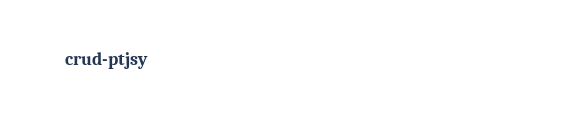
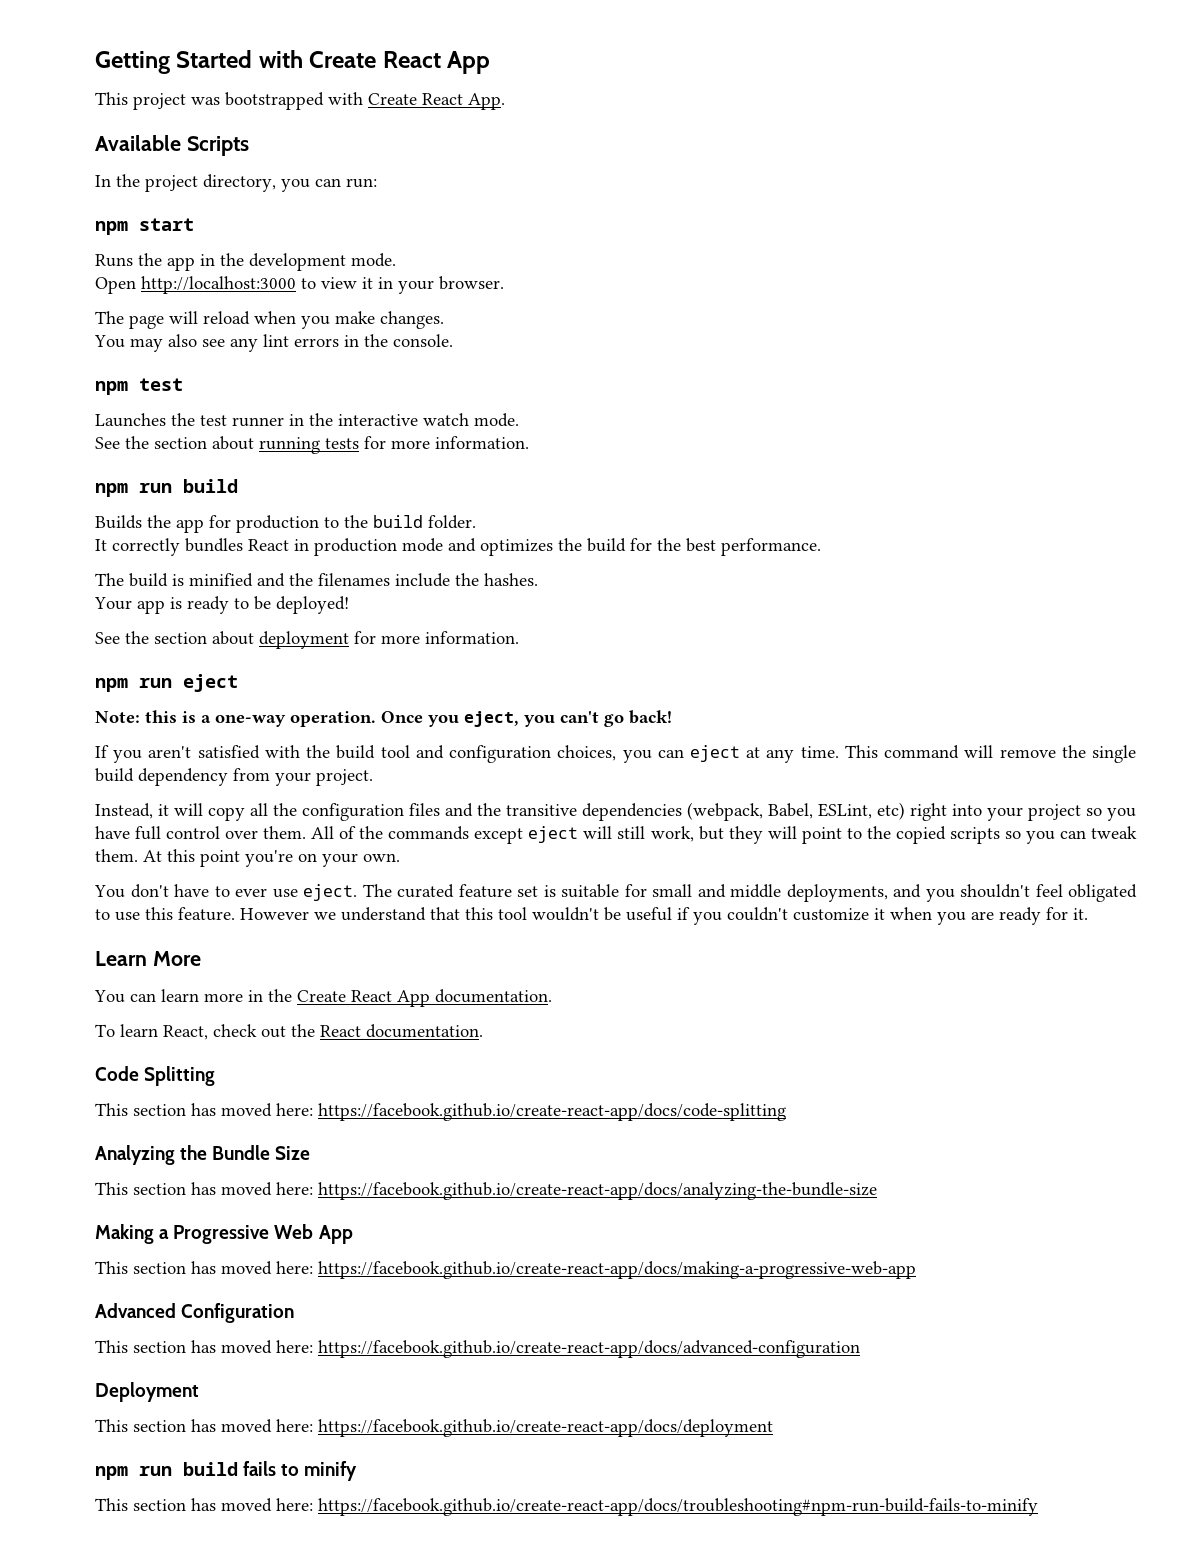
[65,52,148,69] crud-ptjsy -> [95,50,491,74] [95,92,505,110] [95,135,249,156] [95,174,377,192] [95,218,194,235] [95,253,396,271] [95,276,504,294] [95,311,444,329] [94,334,453,352] [95,378,183,395] [95,413,519,427] [95,436,529,454] [95,479,238,497] [95,515,476,533] [95,538,821,556] [95,573,538,587] [94,596,349,614] [95,631,519,649] [95,674,238,692] [95,710,672,727] [95,745,1137,763] [95,768,373,786] [95,802,1136,821] [95,826,1137,844] [95,849,400,867] [94,884,1137,902] [95,907,1088,925] [95,951,201,966] [94,989,552,1007] [95,1024,483,1040] [95,1066,216,1086] [95,1103,786,1121] [95,1145,311,1165] [95,1182,877,1200] [95,1224,353,1244] [95,1261,916,1279] [95,1303,295,1323] [95,1340,860,1358] [95,1382,199,1402] [95,1419,773,1437] [95,1461,358,1481] [95,1498,1038,1516] Getting Started with Create React App // This project was bootstrapped with Create React App. // Available Scripts // In the project directory, you can run: // npm start // Runs the app in the development mode. // Open http://localhost:3000 to view it in your browser. // The page will reload when you make changes. // You may also see any lint errors in the console. // npm test // Launches the test runner in the interactive watch mode. // See the section about running tests for more information. // npm run build // Builds the app for production to the build folder. // It correctly bundles React in production mode and optimizes the build for the best performance. // The build is minified and the filenames include the hashes. // Your app is ready to be deployed! // See the section about deployment for more information. // npm run eject // Note: this is a one-way operation. Once you eject, you can't go back! // If you aren't satisfied with the build tool and configuration choices, you can eject at any time. This command will remove the single build dependency from your project. // Instead, it will copy all the configuration files and the transitive dependencies (webpack, Babel, ESLint, etc) right into your project so you have full control over them. All of the commands except eject will still work, but they will point to the copied scripts so you can tweak them. At this point you're on your own. // You don't have to ever use eject. The curated feature set is suitable for small and middle deployments, and you shouldn't feel obligated to use this feature. However we understand that this tool wouldn't be useful if you couldn't customize it when you are ready for it. // Learn More // You can learn more in the Create React App documentation. // To learn React, check out the React documentation. // Code Splitting // This section has moved here: https://facebook.github.io/create-react-app/docs/code-splitting // Analyzing the Bundle Size // This section has moved here: https://facebook.github.io/create-react-app/docs/analyzing-the-bundle-size // Making a Progressive Web App // This section has moved here: https://facebook.github.io/create-react-app/docs/making-a-progressive-web-app // Advanced Configuration // This section has moved here: https://facebook.github.io/create-react-app/docs/advanced-configuration // Deployment // This section has moved here: https://facebook.github.io/create-react-app/docs/deployment // npm run build fails to minify // This section has moved here: https://facebook.github.io/create-react-app/docs/troubleshooting#npm-run-build-fails-to-minify

